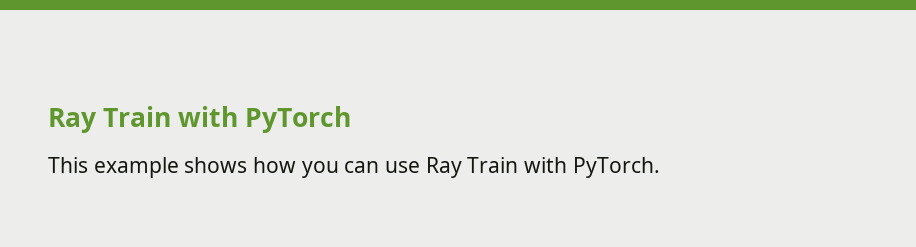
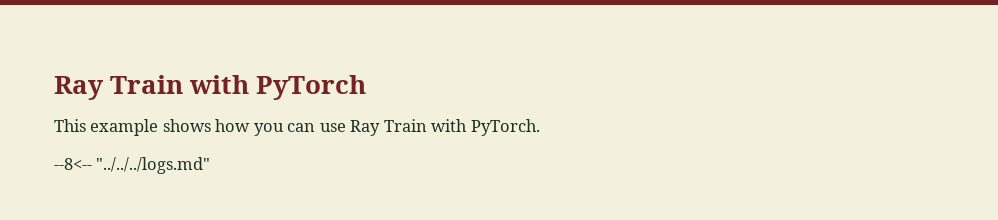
(660, 167) none -> [54,157,211,174] // --8<-- "../../../logs.md"

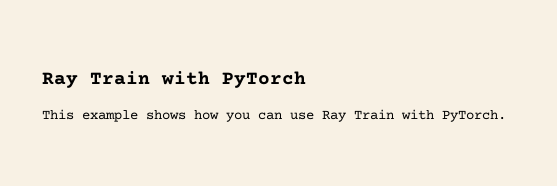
[54,157,211,174] // --8<-- "../../../logs.md" -> (506, 116) none

